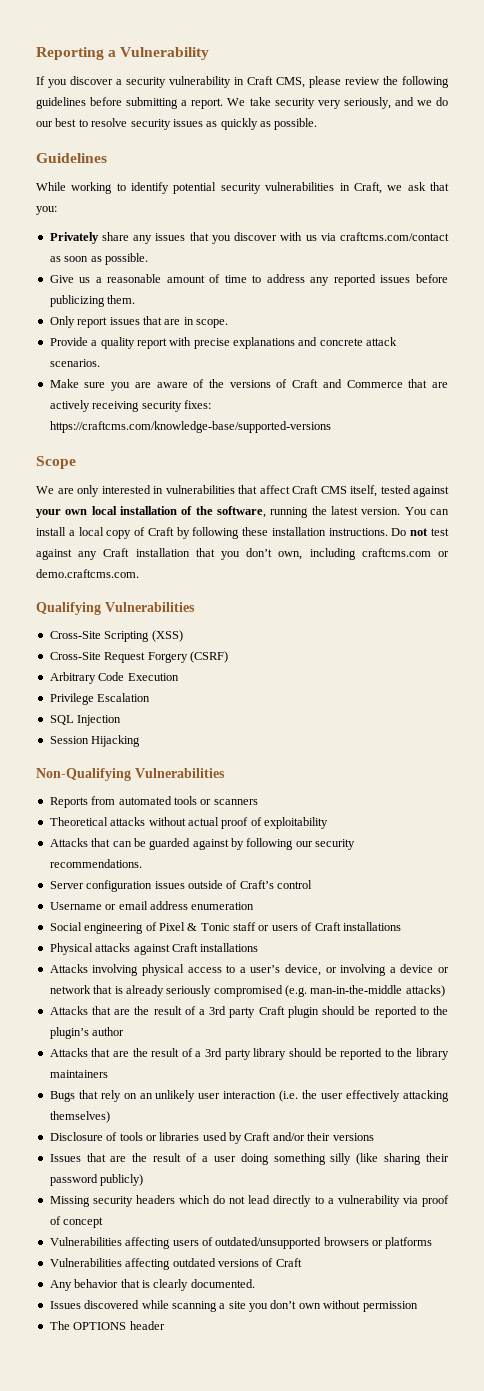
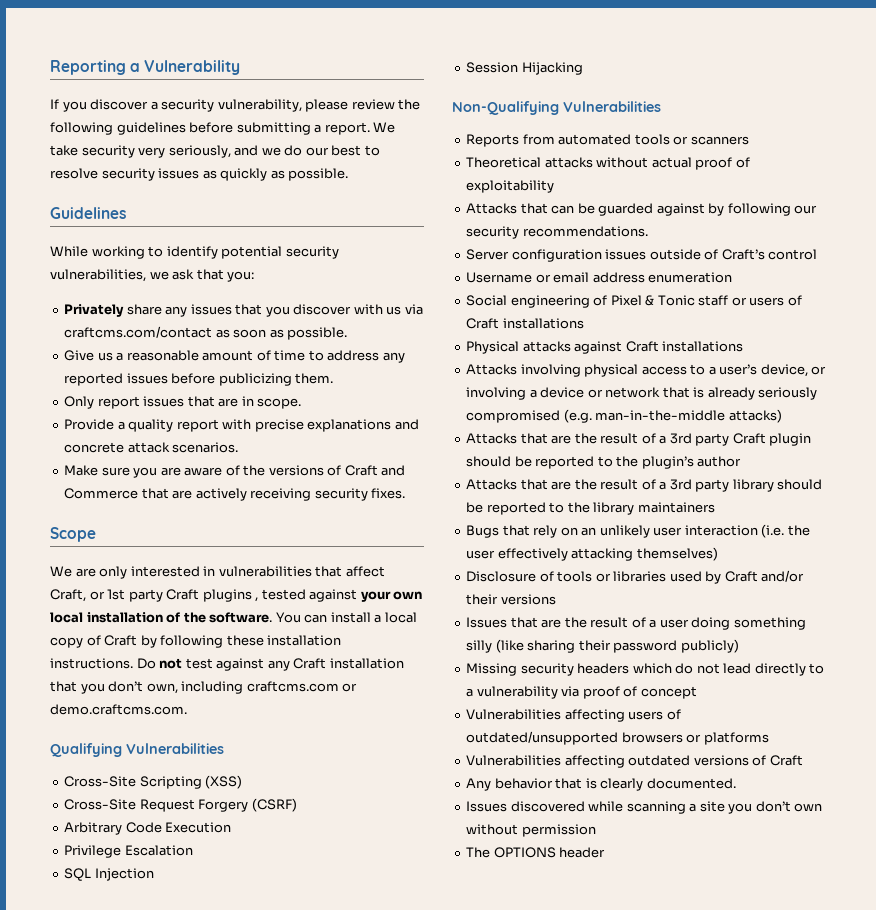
[169,76,305,88] vulnerability in Craft CMS, -> [217,99,302,112] vulnerability,
[265,182,382,194] vulnerabilities in Craft, -> [50,269,146,282] vulnerabilities,
[183,400,211,409] [49,421,331,433] fixes: https://craftcms.com/knowledge-base/supported-versions -> [371,488,406,499] fixes.
[292,485,377,497] Craft CMS itself, -> [50,589,259,602] Craft, or 1st party Craft plugins ,
[217,506,401,518] software, running the latest version. -> [209,612,273,623] software.

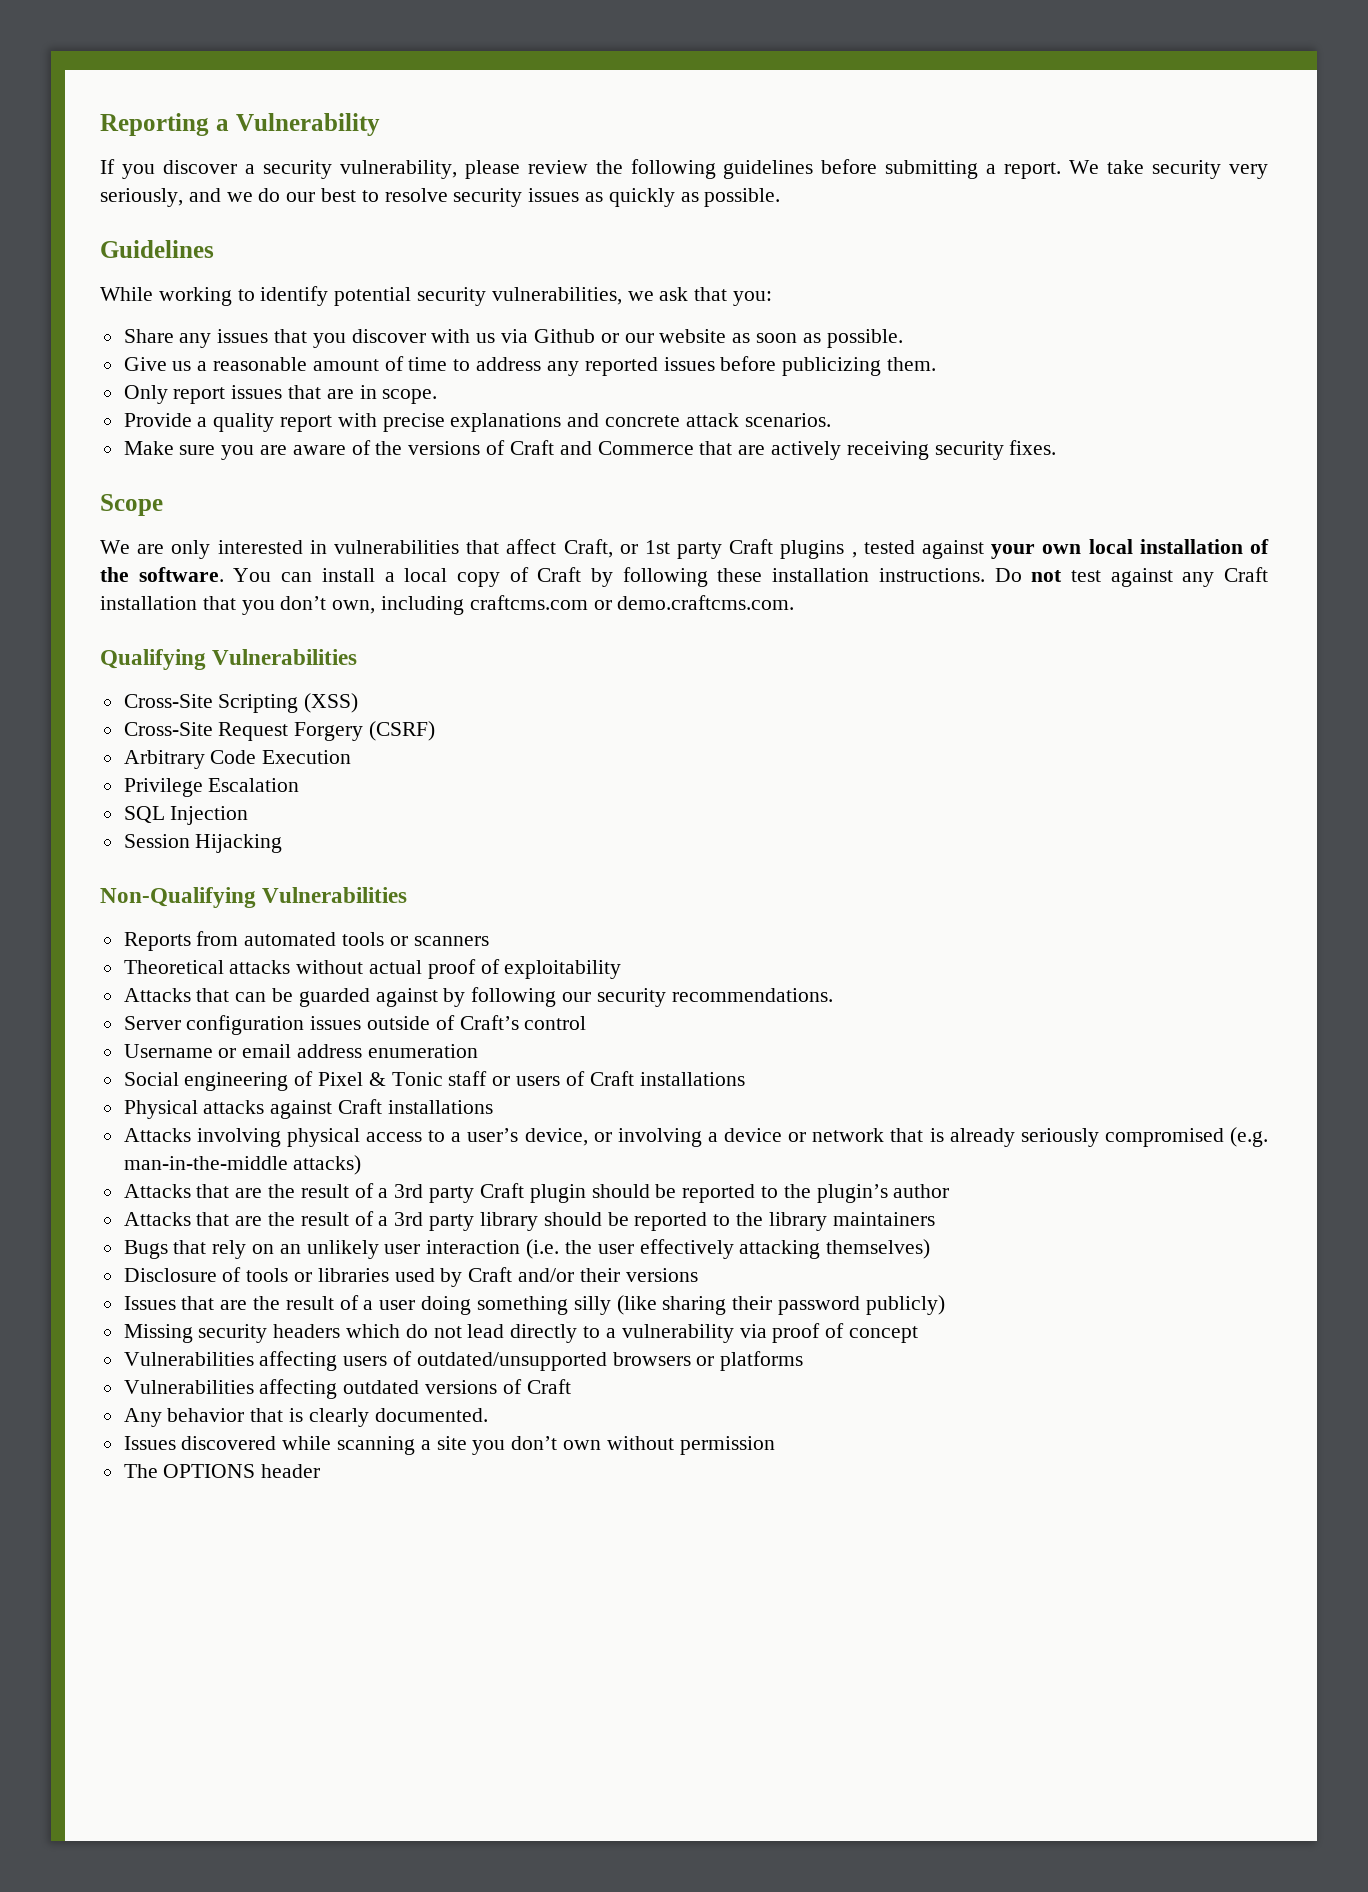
[64,304,162,317] Privately share -> [123,329,174,343] Share
[64,326,213,338] craftcms.com/contact -> [533,329,727,343] Github or our website

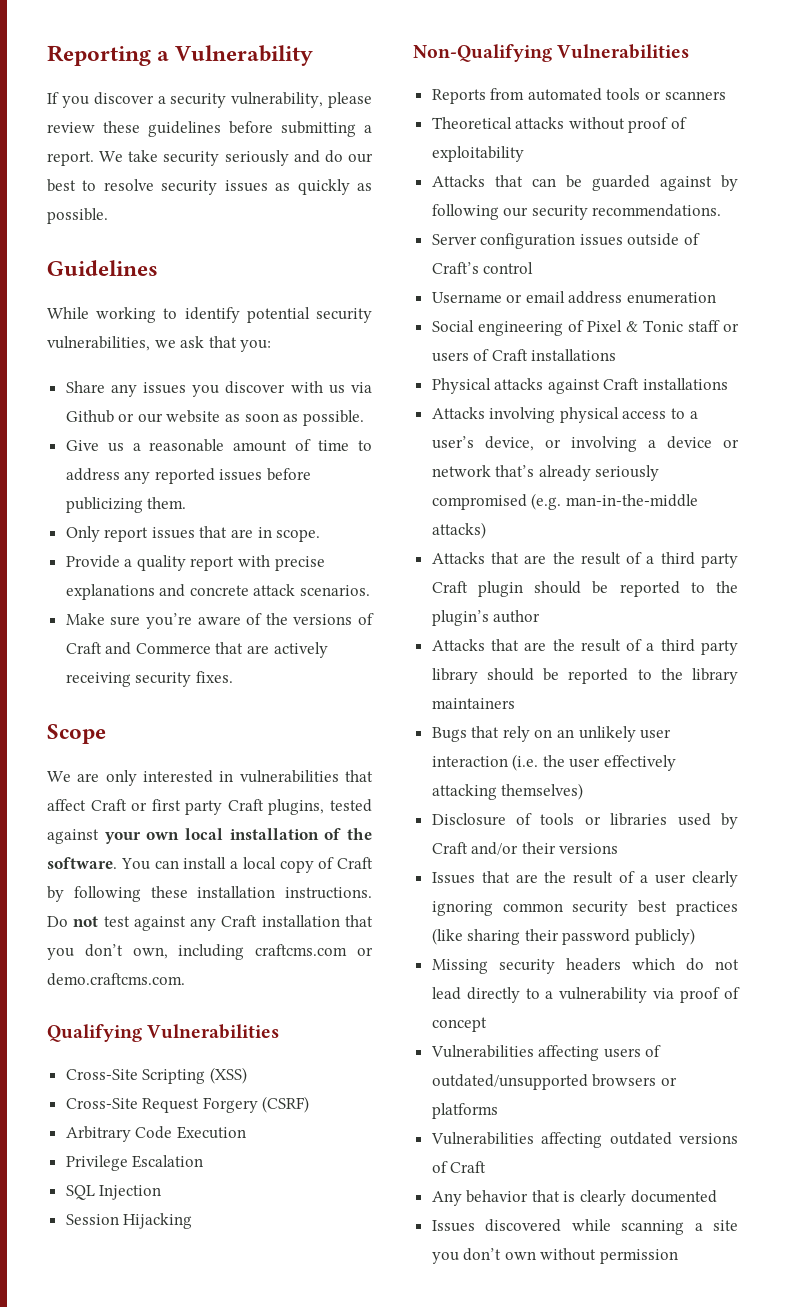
[595,159,716,179] the following -> [103,121,140,133] these
[1229,164,1268,179] [100,188,253,207] very seriously, and we -> [224,150,320,166] seriously and
[274,329,308,343] that -> (187, 388) none
[221,445,288,460] you are -> [145,613,192,629] you’re
[563,539,857,559] Craft, or 1st party Craft plugins , -> [90,799,325,815] Craft or first party Craft plugins,
[369,960,423,974] actual -> (625, 123) none
[890,1128,944,1142] that is -> [495,465,535,477] that’s
[394,1184,424,1198] 3rd -> [660,552,695,565] third
[394,1212,424,1226] 3rd -> [660,639,695,652] third
[421,1296,611,1315] doing something silly -> [692,871,738,887] [431,900,738,916] clearly ignoring common security best practices
[374,1408,488,1422] documented. -> [630,1190,717,1203] documented
[123,1464,321,1478] // The OPTIONS header -> (679, 1256) none

